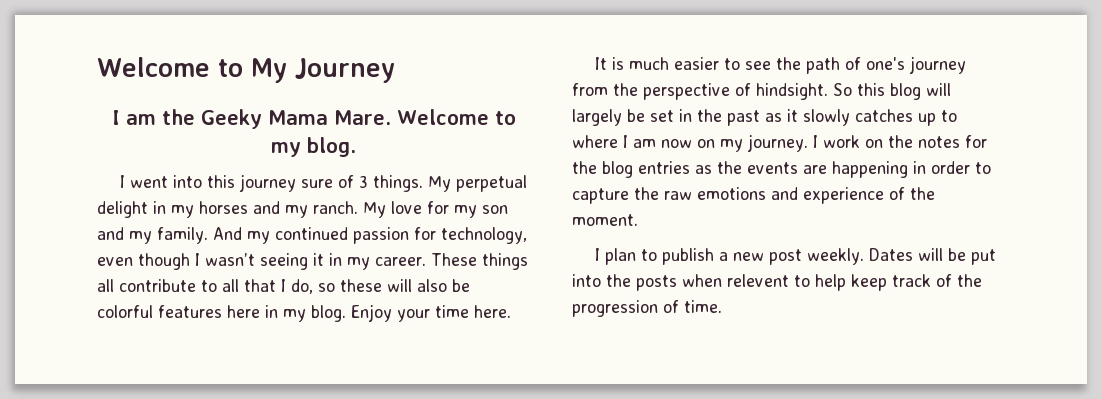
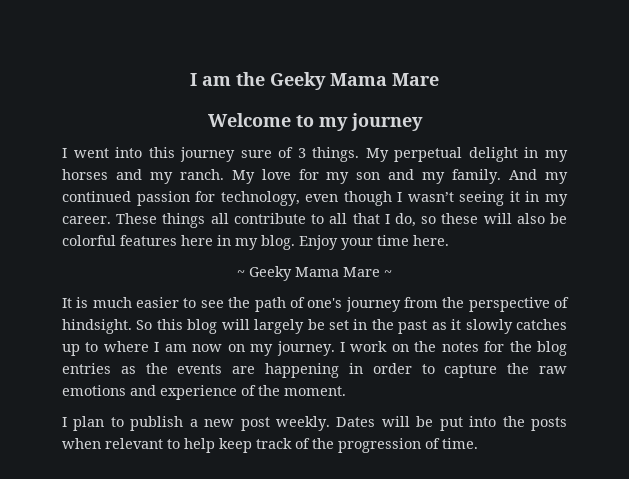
[97,57,395,83] Welcome to My Journey // -> (190, 79) none
[333,110,391,125] Mare. -> [392,73,439,86] Mare //
[307,137,356,157] blog. -> [350,113,423,131] journey
(511, 311) none -> [237,266,392,281] // ~ Geeky Mama Mare ~
[727,274,789,287] relevent -> [105,438,163,449] relevant

